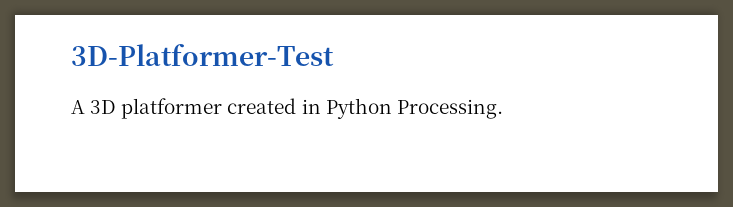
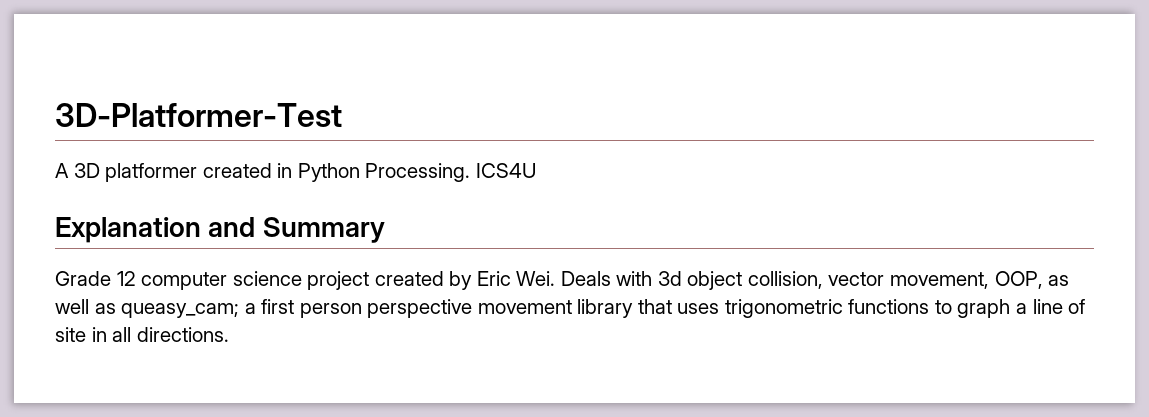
(503, 109) none -> [475,163,536,178] [55,217,385,243] [55,271,1070,290] [55,299,1086,318] [55,327,229,342] ICS4U // Explanation and Summary // Grade 12 computer science project created by Eric Wei. Deals with 3d object collision, vector movement, OOP, as well as queasy_cam; a first person perspective movement library that uses trigonometric functions to graph a line of site in all directions.

